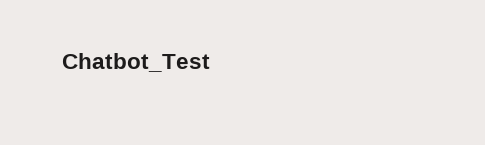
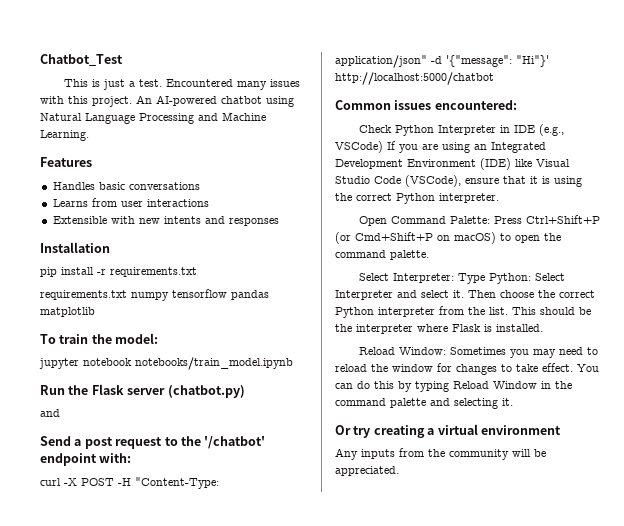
(210, 62) none -> [63,79,300,90] [40,95,294,107] [40,112,266,124] [40,130,89,141] [40,157,92,167] [52,182,200,190] [52,198,209,207] [52,216,279,226] [40,242,110,253] [40,267,197,277] [40,289,269,301] [40,307,95,317] [40,333,159,344] [39,357,293,370] [40,384,245,398] [40,409,60,417] [40,436,266,449] [40,453,132,466] [40,477,219,489] [335,55,549,68] [335,72,494,85] [335,100,517,110] [358,124,564,136] [335,141,546,153] [335,158,570,170] [335,175,582,187] [335,193,499,204] [358,215,600,226] [335,232,561,244] [335,250,429,260] [358,273,565,284] [335,290,595,300] [335,306,591,318] [335,324,543,334] [358,347,598,358] [335,363,599,375] [335,381,572,392] [335,398,513,409] [335,424,561,438] [335,448,546,460] [335,466,399,476] // This is just a test. Encountered many issues with this project. An AI-powered chatbot using Natural Language Processing and Machine Learning. // Features // Handles basic conversations // Learns from user interactions // Extensible with new intents and responses // Installation // pip install -r requirements.txt // requirements.txt numpy tensorflow pandas matplotlib // To train the model: // jupyter notebook notebooks/train_model.ipynb // Run the Flask server (chatbot.py) // and // Send a post request to the '/chatbot' endpoint with: // curl -X POST -H "Content-Type: application/json" -d '{"message": "Hi"}' http://localhost:5000/chatbot // Common issues encountered: // Check Python Interpreter in IDE (e.g., VSCode) If you are using an Integrated Development Environment (IDE) like Visual Studio Code (VSCode), ensure that it is using the correct Python interpreter. // Open Command Palette: Press Ctrl+Shift+P (or Cmd+Shift+P on macOS) to open the command palette. // Select Interpreter: Type Python: Select Interpreter and select it. Then choose the correct Python interpreter from the list. This should be the interpreter where Flask is installed. // Reload Window: Sometimes you may need to reload the window for changes to take effect. You can do this by typing Reload Window in the command palette and selecting it. // Or try creating a virtual environment // Any inputs from the community will be appreciated.

